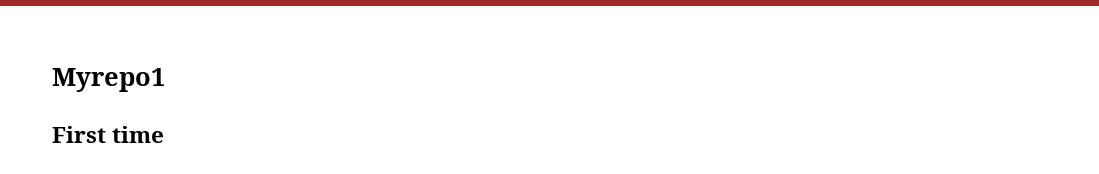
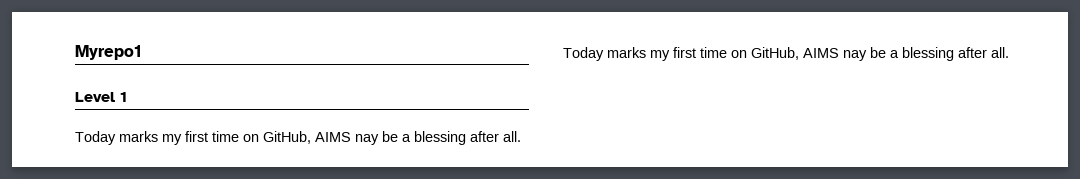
[52,126,165,143] First time -> [75,92,127,102] [75,131,521,145] [563,47,1009,61] Level 1 // Today marks my first time on GitHub, AIMS nay be a blessing after all. Today marks my first time on GitHub, AIMS nay be a blessing after all.

